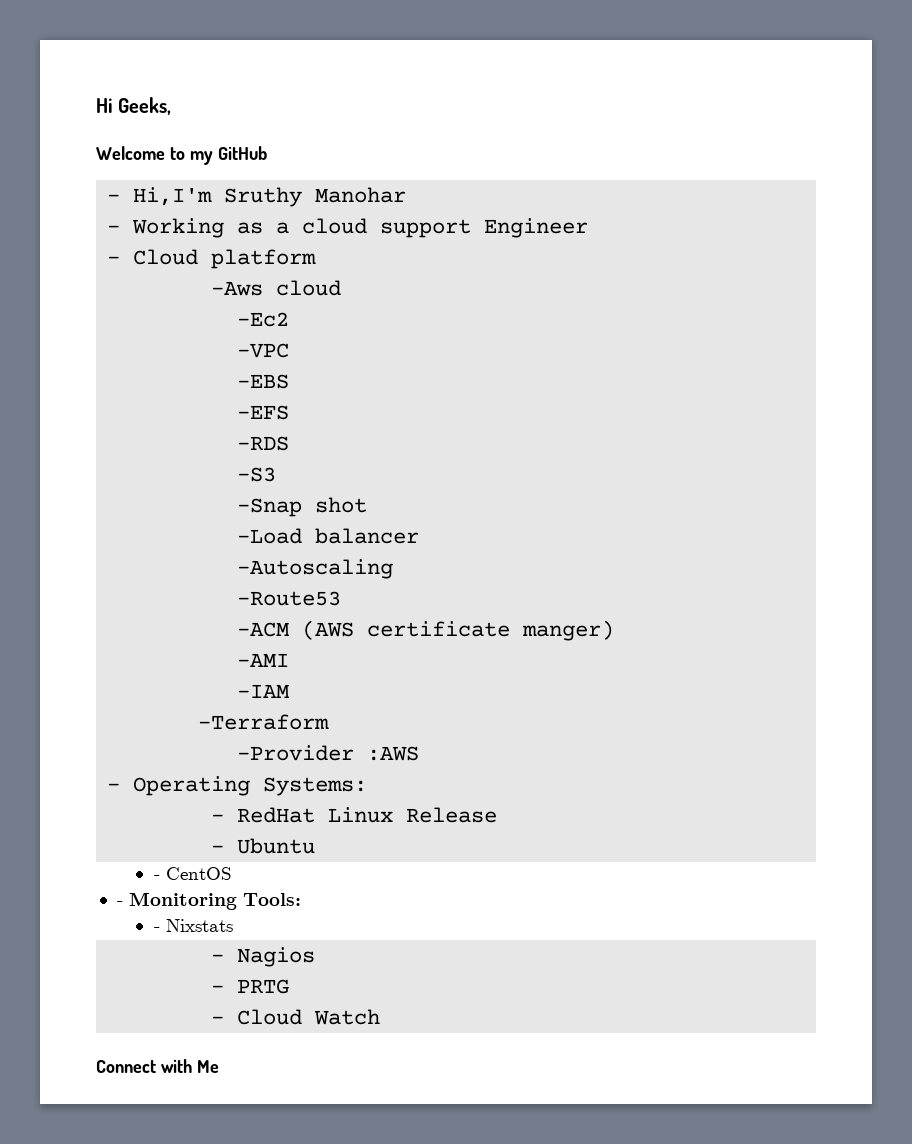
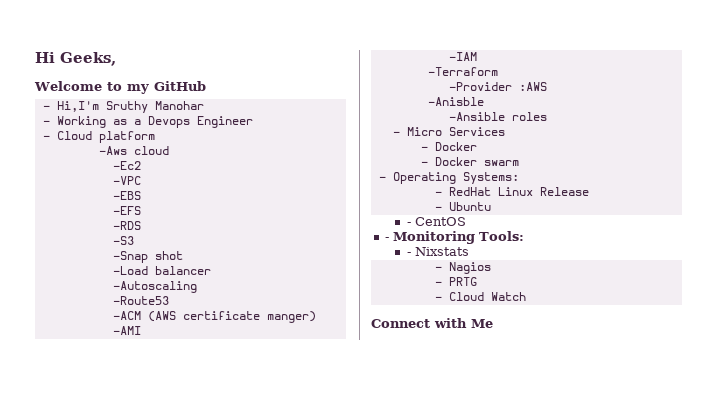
[302,218,472,238] cloud support -> [147,116,190,128] Devops
(420, 753) none -> [427,97,484,106] [448,112,547,121] [392,127,505,136] [420,142,477,151] [420,157,519,166] // -Anisble // -Ansible roles // - Micro Services // - Docker // - Docker swarm

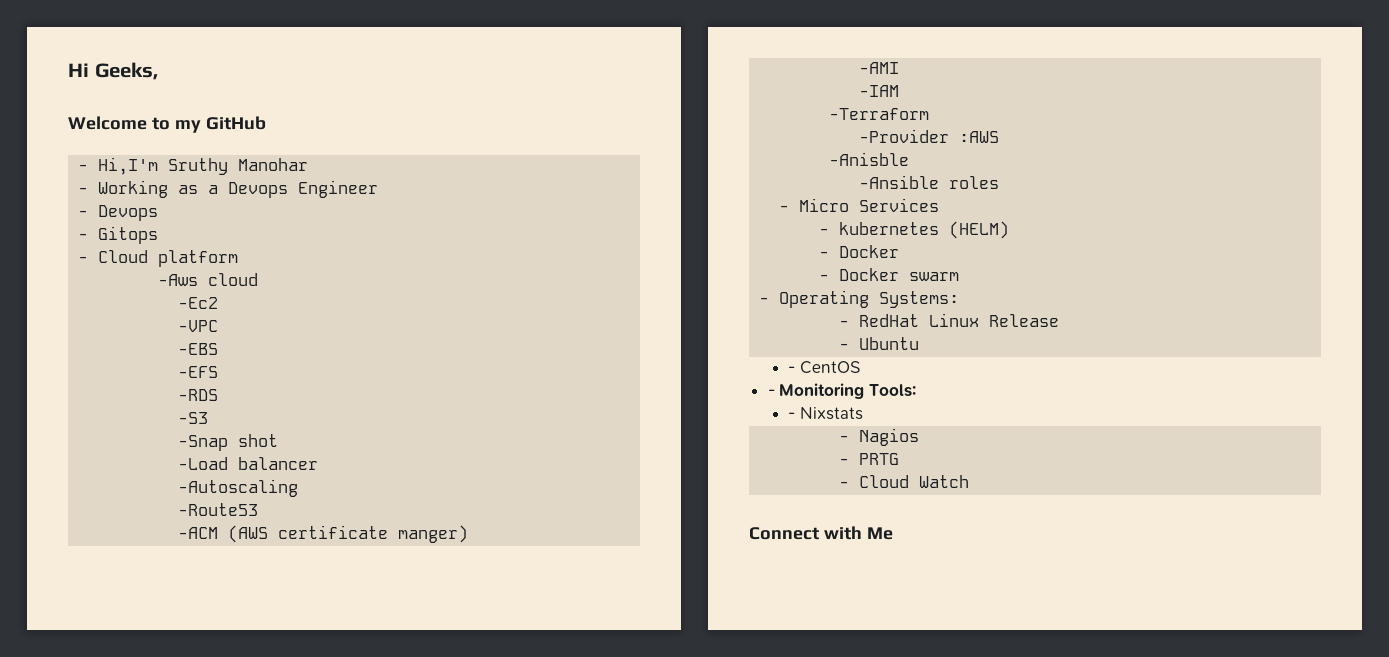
(253, 122) none -> [78,205,159,221] [78,226,159,244] // - Devops // - Gitops
(505, 131) none -> [819,221,1010,239] // - kubernetes (HELM)

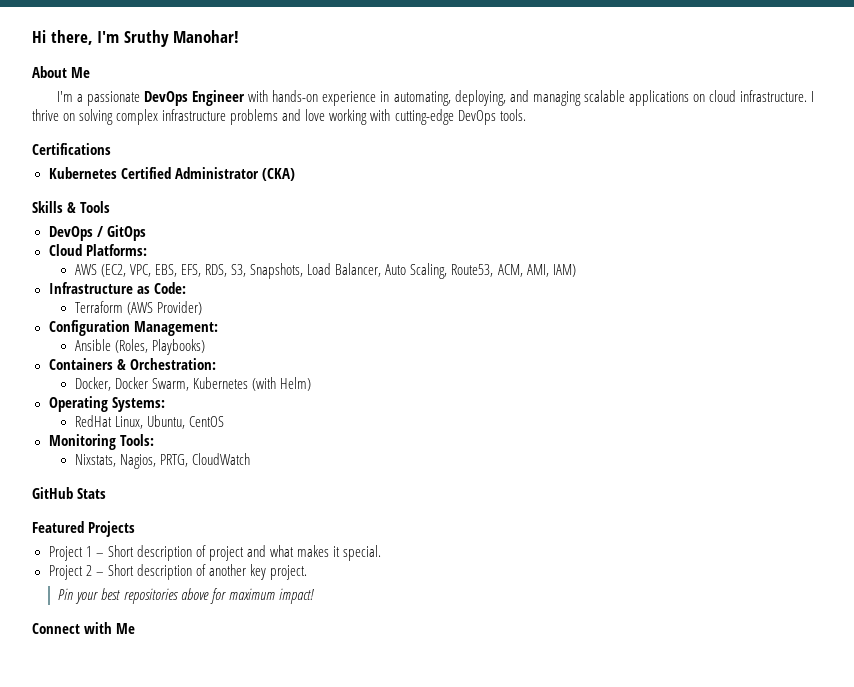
[94,62,158,80] [68,116,266,133] [78,157,309,175] [78,180,379,198] [78,205,159,221] [78,226,159,244] [78,250,239,267] [158,273,259,286] [178,297,219,309] [178,320,219,332] [178,343,219,355] [178,366,219,378] [178,389,219,401] [178,412,209,424] [178,434,279,451] [178,457,319,470] [178,479,299,497] [178,503,259,516] [178,525,469,543] [859,62,900,74] [859,85,900,97] [829,108,930,120] [859,129,1000,143] [829,152,910,166] [859,175,1000,189] [779,198,940,212] [819,221,1010,239] [819,245,900,258] [819,268,960,281] [759,290,960,308] [839,313,1060,327] [839,337,920,350] [788,366,796,373] Geeks, // Welcome to my GitHub // - Hi,I'm Sruthy Manohar // - Working as a Devops Engineer // - Devops // - Gitops // - Cloud platform // -Aws cloud // -Ec2 // -VPC // -EBS // -EFS // -RDS // -S3 // -Snap shot // -Load balancer // -Autoscaling // -Route53 // -ACM (AWS certificate manger) // -AMI // -IAM // -Terraform // -Provider :AWS // -Anisble // -Ansible roles // - Micro Services // - kubernetes (HELM) // - Docker // - Docker swarm // - Operating Systems: // - RedHat Linux Release // - Ubuntu // - -> [50,30,240,47] [32,66,91,78] [57,90,814,106] [32,109,526,125] [32,143,111,155] [48,167,295,181] [32,201,111,213] [48,225,146,241] [48,244,147,256] [74,263,576,279] [48,282,186,294] [74,301,202,315] [48,320,218,336] [74,339,205,355] [48,358,216,370] [74,377,312,391] [48,396,165,412] [74,415,185,429] there, I'm Sruthy Manohar! // About Me // I'm a passionate DevOps Engineer with hands-on experience in automating, deploying, and managing scalable applications on cloud infrastructure. I thrive on solving complex infrastructure problems and love working with cutting-edge DevOps tools. // Certifications // Kubernetes Certified Administrator (CKA) // Skills & Tools // DevOps / GitOps // Cloud Platforms: // AWS (EC2, VPC, EBS, EFS, RDS, S3, Snapshots, Load Balancer, Auto Scaling, Route53, ACM, AMI, IAM) // Infrastructure as Code: // Terraform (AWS Provider) // Configuration Management: // Ansible (Roles, Playbooks) // Containers & Orchestration: // Docker, Docker Swarm, Kubernetes (with Helm) // Operating Systems: // RedHat Linux, Ubuntu,
[767,389,775,396] - -> (224, 421) none
[788,407,863,420] [839,428,920,446] [839,453,900,465] [839,475,970,488] - Nixstats // - Nagios // - PRTG // - Cloud Watch -> [74,453,250,469] [32,487,107,499] [32,521,136,537] [48,545,382,561] [48,564,307,580] [58,588,314,604] Nixstats, Nagios, PRTG, CloudWatch // GitHub Stats // Featured Projects // Project 1 – Short description of project and what makes it special. // Project 2 – Short description of another key project. // Pin your best repositories above for maximum impact!

